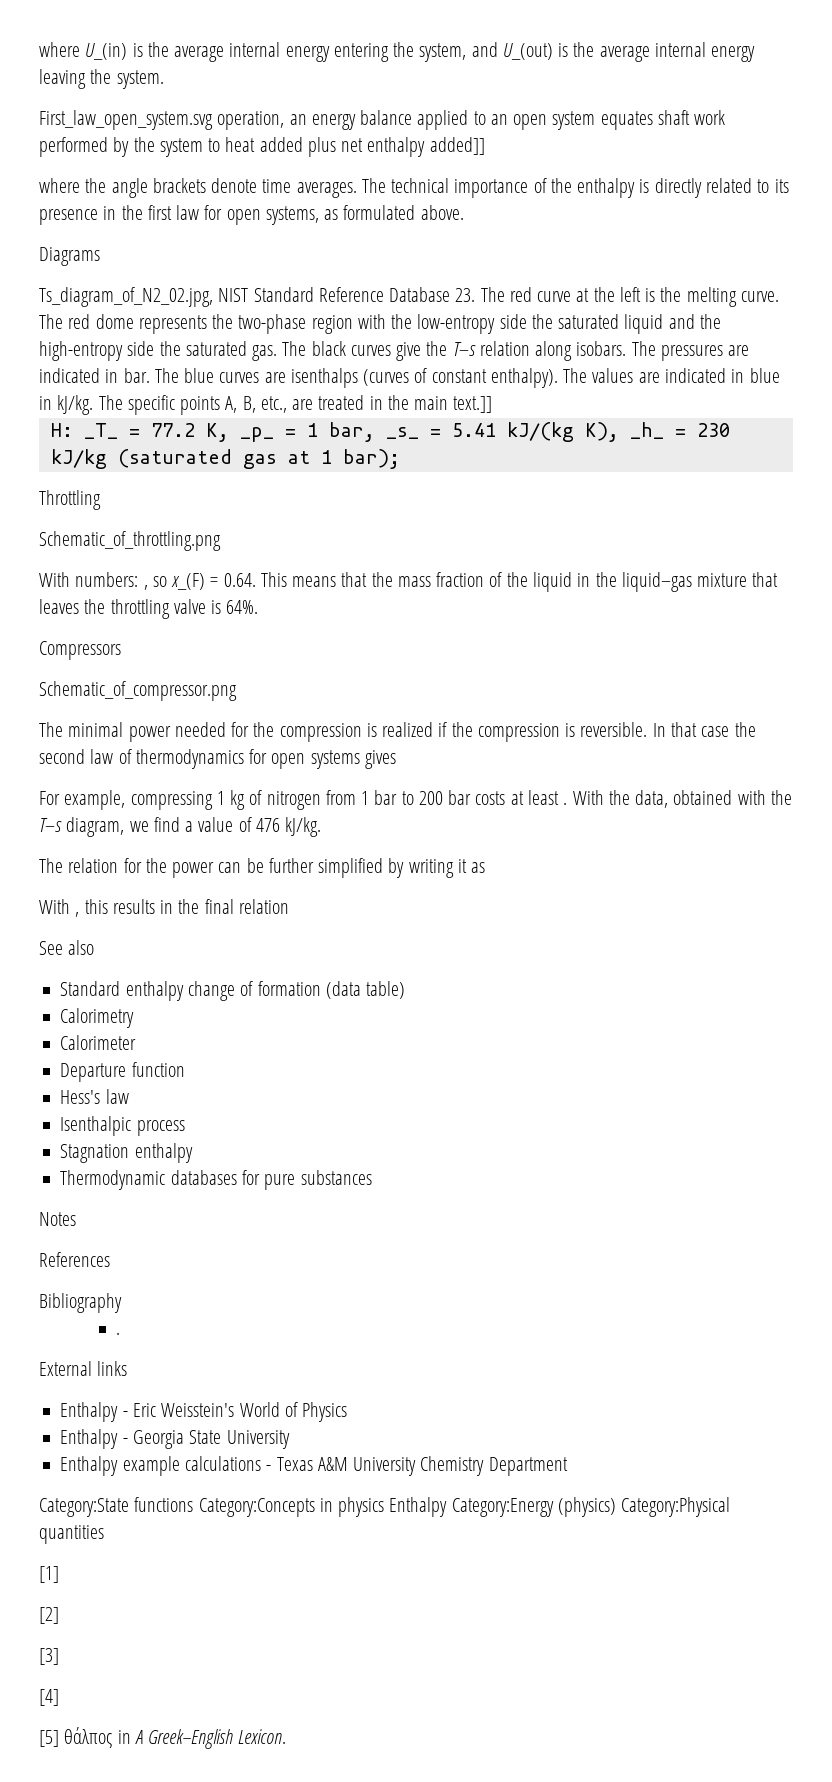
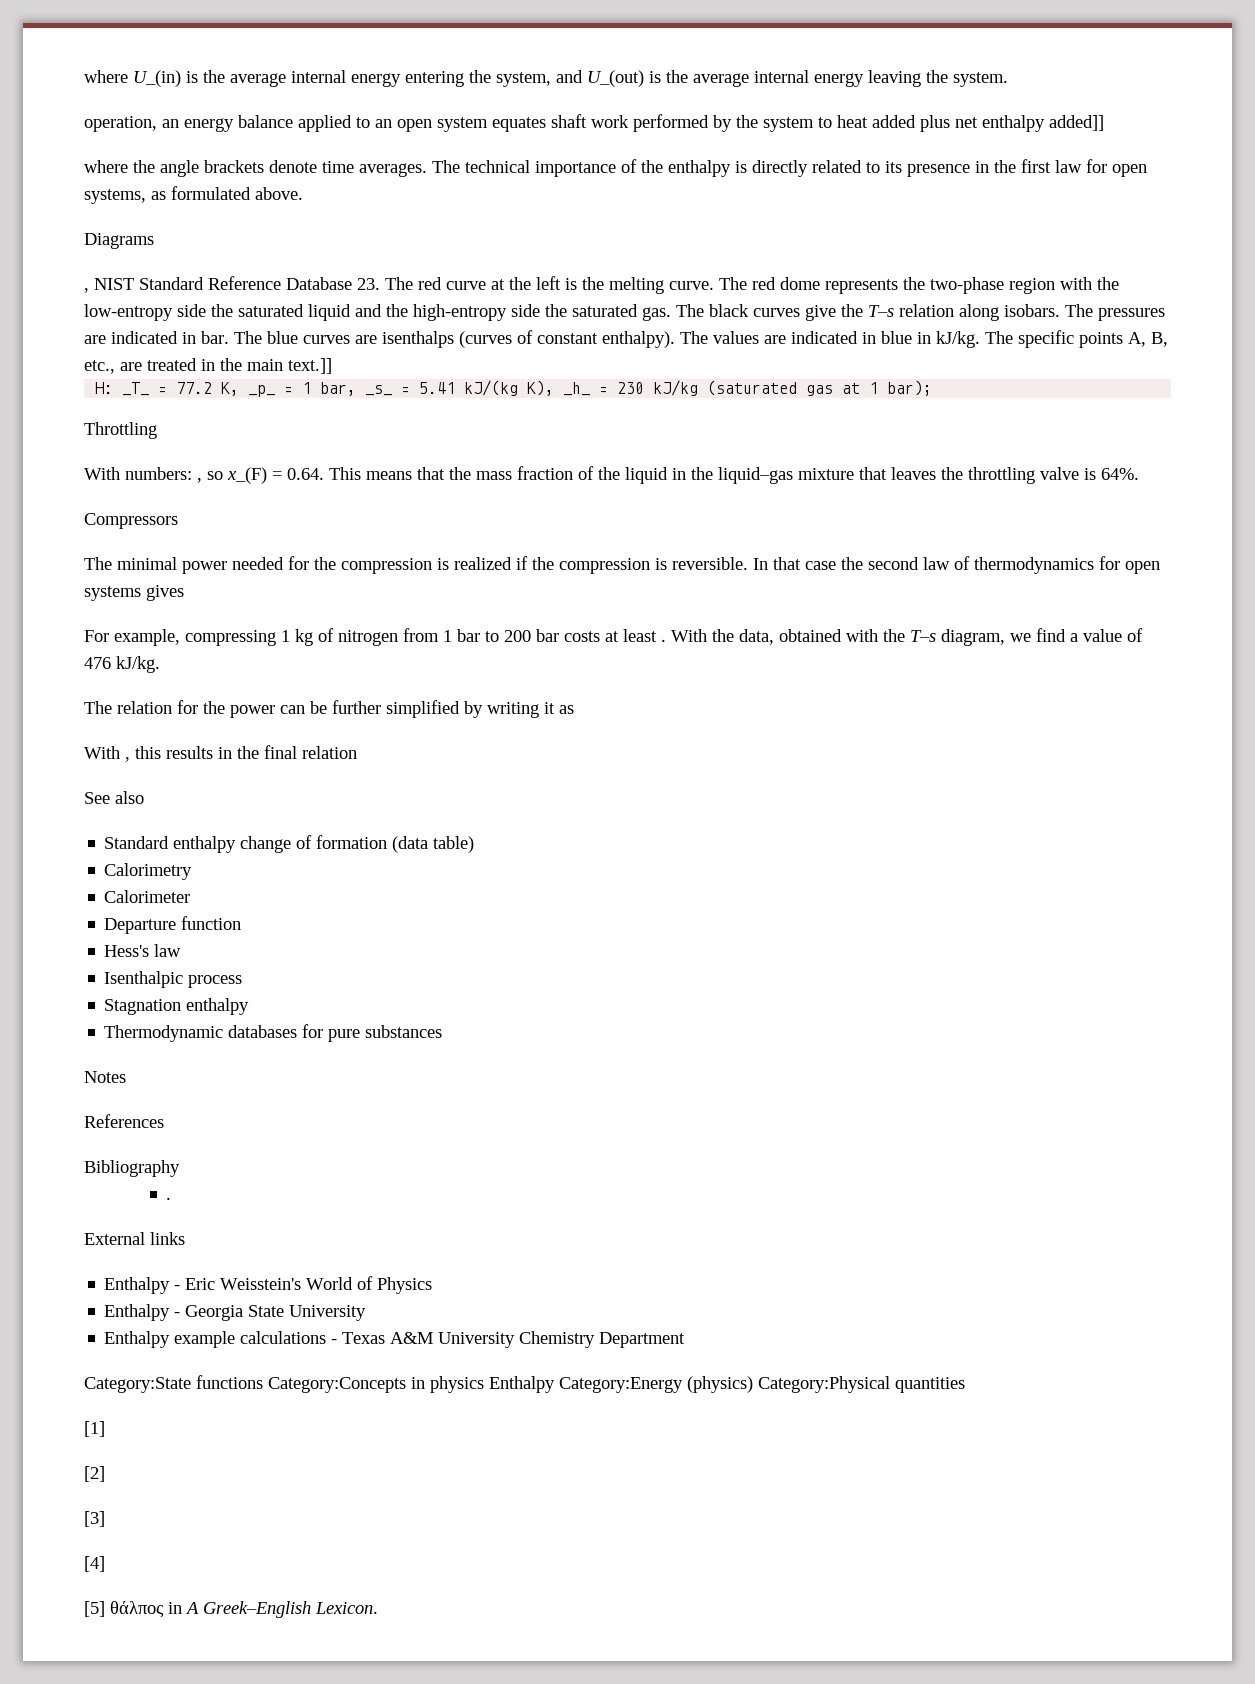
[39,110,213,130] First_law_open_system.svg -> (1008, 79) none
[39,287,213,307] Ts_diagram_of_N2_02.jpg, -> [84,288,89,293] ,
[39,531,221,551] // Schematic_of_throttling.png -> (157, 430) none
[39,681,237,701] // Schematic_of_compressor.png -> (178, 521) none

